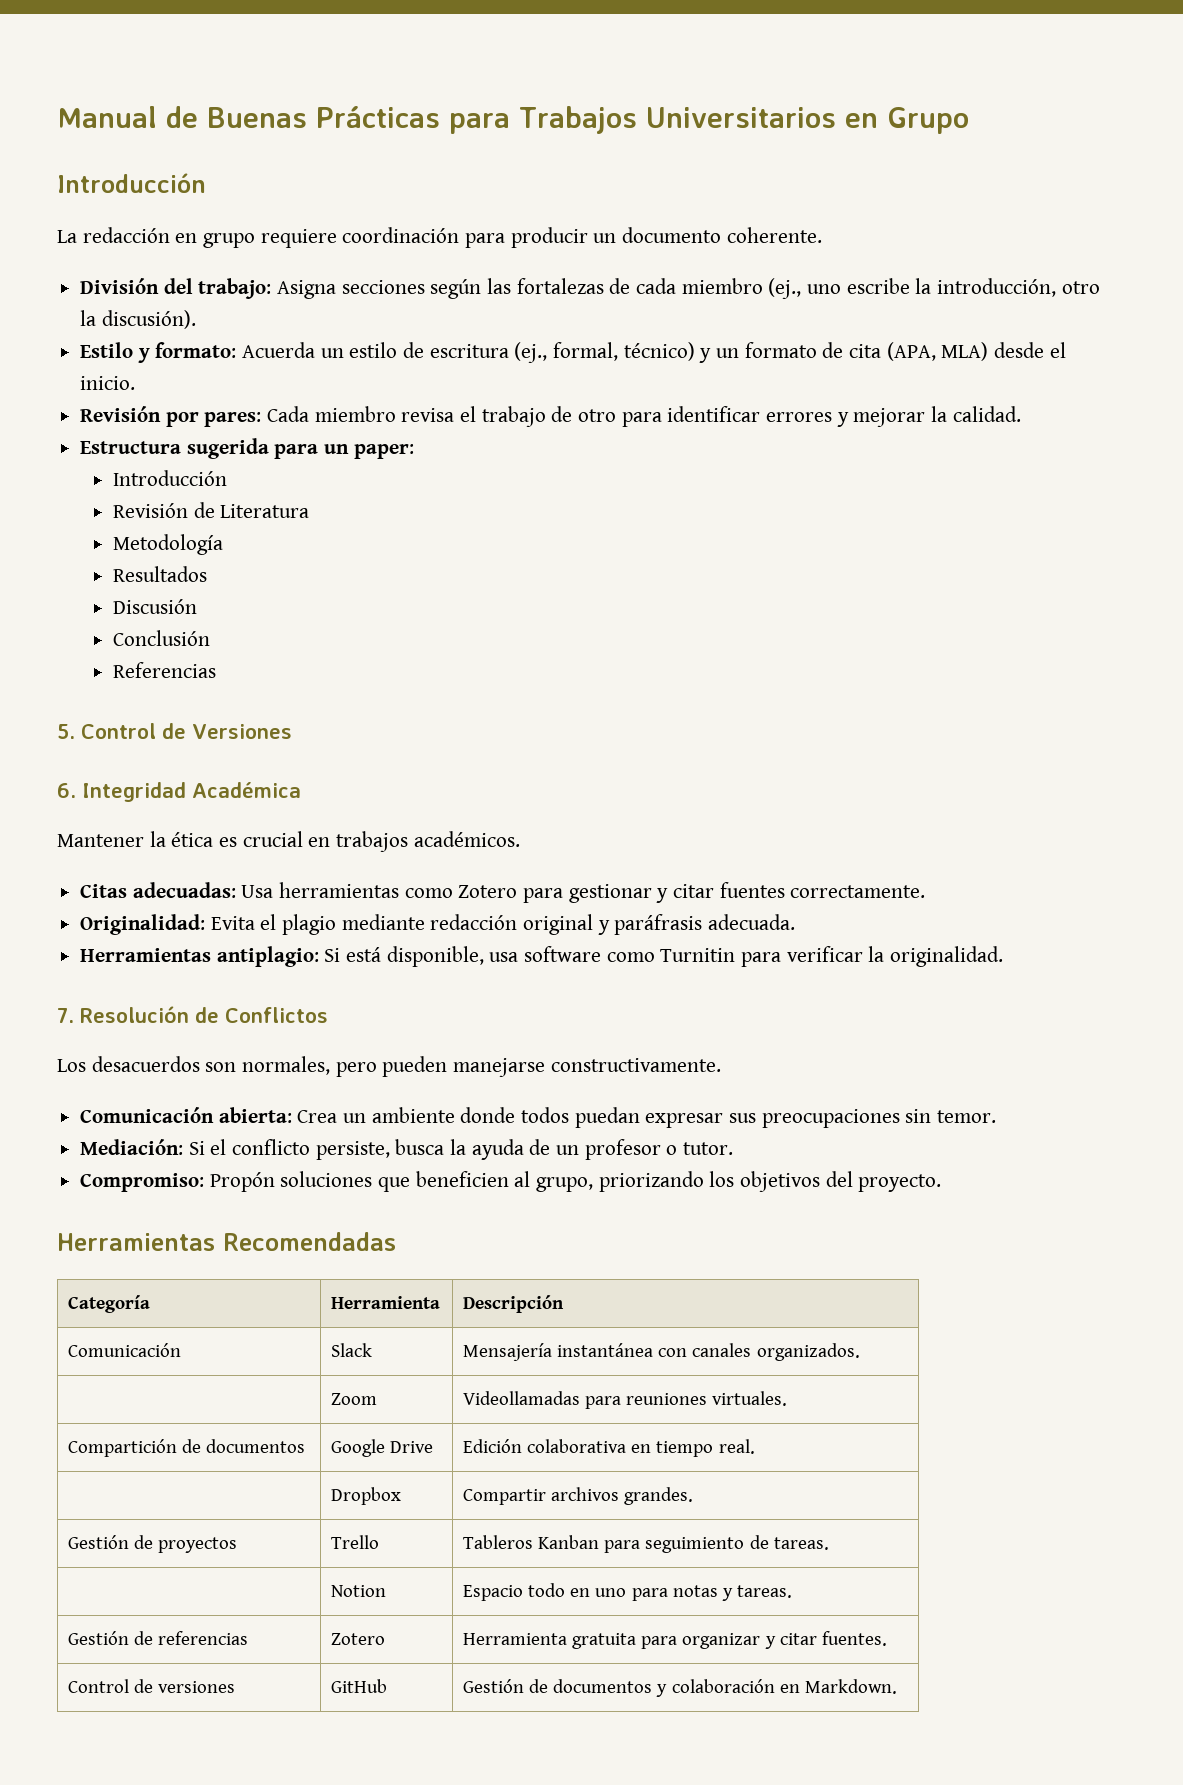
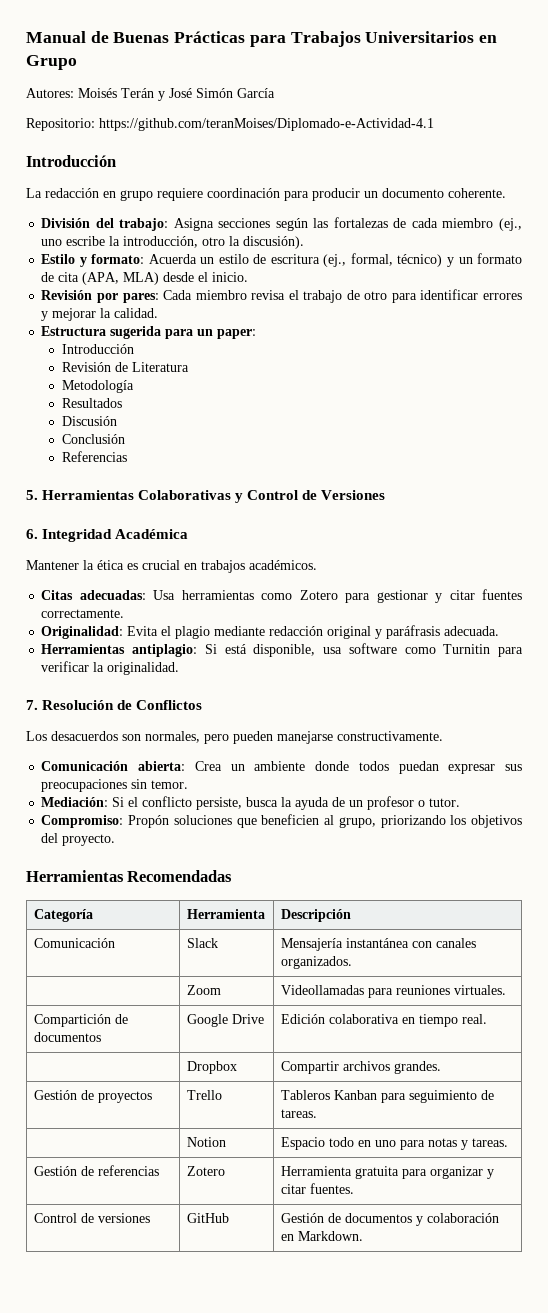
(969, 120) none -> [26,88,275,101] [26,118,434,131] // Autores: Moisés Terán y José Simón García // Repositorio: https://github.com/teranMoises/Diplomado-e-Actividad-4.1
(75, 731) none -> [42,490,244,503] Herramientas Colaborativas y

